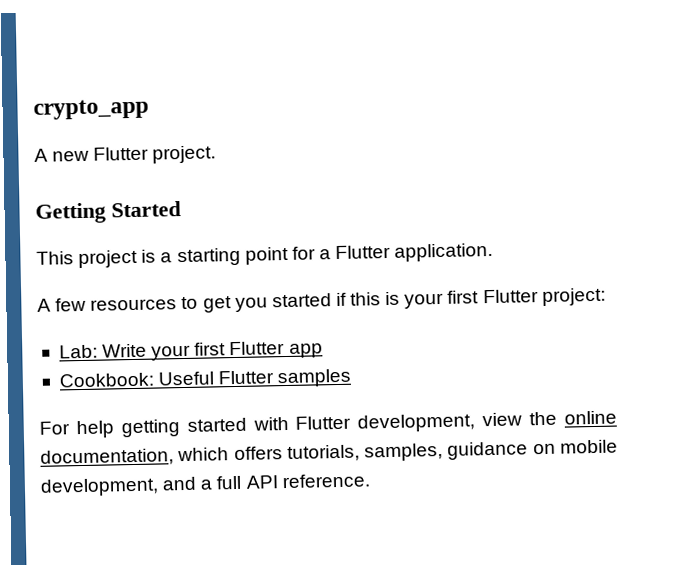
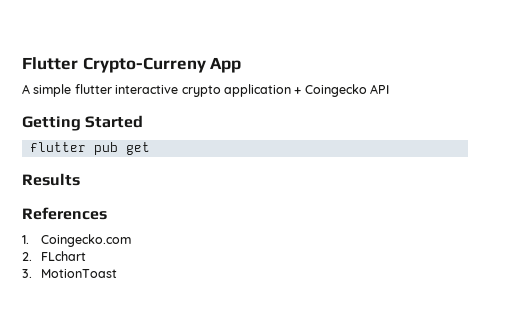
[33,98,149,120] [34,145,217,164] [35,201,181,224] [36,242,494,269] [37,287,606,313] [58,341,323,361] [58,368,353,388] [39,410,618,439] [40,439,618,467] [40,473,370,497] crypto_app // A new Flutter project. // Getting Started // This project is a starting point for a Flutter application. // A few resources to get you started if this is your first Flutter project: // Lab: Write your first Flutter app // Cookbook: Useful Flutter samples // For help getting started with Flutter development, view the online documentation, which offers tutorials, samples, guidance on mobile development, and a full API reference. -> [22,57,242,73] [22,84,389,97] [22,115,144,131] [29,142,150,155] [22,173,80,186] [22,207,107,220] [22,234,132,247] [22,251,87,261] [22,269,118,278] Flutter Crypto-Curreny App // A simple flutter interactive crypto application + Coingecko API // Getting Started // flutter pub get // Results // References // 1. Coingecko.com // 2. FLchart // 3. MotionToast

